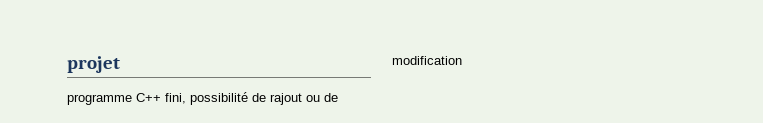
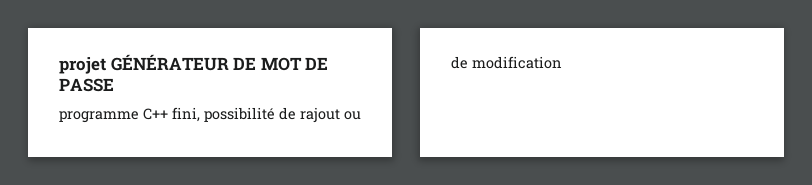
(120, 64) none -> [110,54,329,71] [59,78,114,92] GÉNÉRATEUR DE MOT DE PASSE

